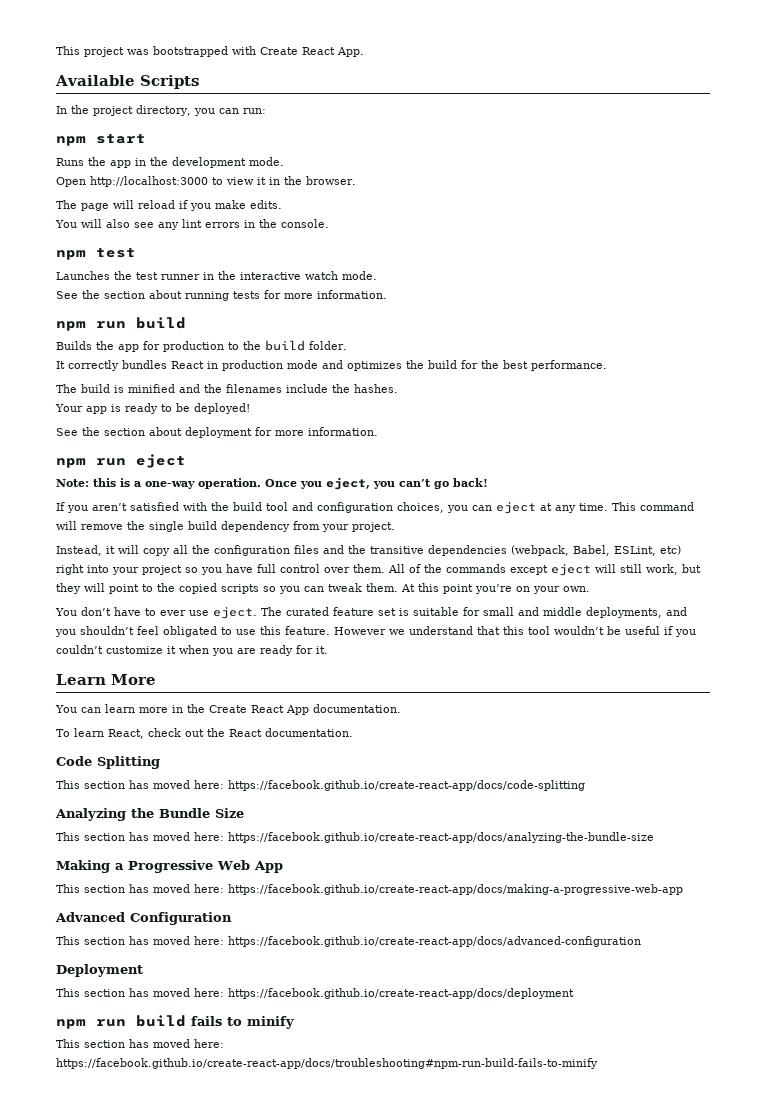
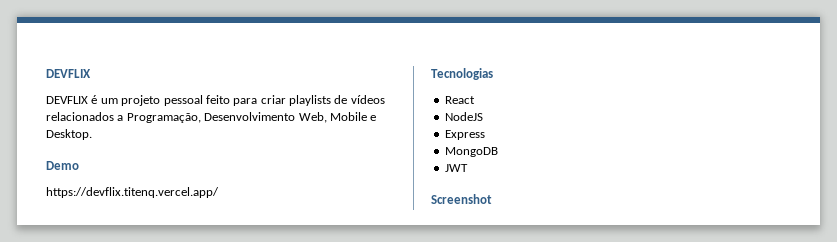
[56,46,364,57] [55,75,199,89] [56,105,266,116] [56,134,146,146] [56,157,284,168] [56,176,356,187] [56,200,282,211] [55,219,329,230] [56,248,136,260] [56,271,377,280] [56,290,387,301] [56,317,186,331] [56,340,347,352] [56,360,607,371] [56,384,398,393] [55,403,250,414] [56,427,378,438] [56,454,186,468] [56,477,488,490] [56,502,694,514] [56,521,395,532] [56,545,681,556] [56,564,701,576] [56,583,590,594] [55,607,687,619] [55,626,696,637] [56,645,328,656] [56,674,156,685] [55,704,401,715] [56,728,353,739] [56,756,160,769] [56,780,585,791] [55,808,244,821] [56,832,654,843] [56,860,283,873] [56,884,683,895] [55,912,232,925] [56,936,641,947] [56,964,143,977] [56,988,574,999] [56,1015,294,1029] [56,1039,224,1048] [56,1058,598,1069] This project was bootstrapped with Create React App. // Available Scripts // In the project directory, you can run: // npm start // Runs the app in the development mode. // Open http://localhost:3000 to view it in the browser. // The page will reload if you make edits. // You will also see any lint errors in the console. // npm test // Launches the test runner in the interactive watch mode. // See the section about running tests for more information. // npm run build // Builds the app for production to the build folder. // It correctly bundles React in production mode and optimizes the build for the best performance. // The build is minified and the filenames include the hashes. // Your app is ready to be deployed! // See the section about deployment for more information. // npm run eject // Note: this is a one-way operation. Once you eject, you can’t go back! // If you aren’t satisfied with the build tool and configuration choices, you can eject at any time. This command will remove the single build dependency from your project. // Instead, it will copy all the configuration files and the transitive dependencies (webpack, Babel, ESLint, etc) right into your project so you have full control over them. All of the commands except eject will still work, but they will point to the copied scripts so you can tweak them. At this point you’re on your own. // You don’t have to ever use eject. The curated feature set is suitable for small and middle deployments, and you shouldn’t feel obligated to use this feature. However we understand that this tool wouldn’t be useful if you couldn’t customize it when you are ready for it. // Learn More // You can learn more in the Create React App documentation. // To learn React, check out the React documentation. // Code Splitting // This section has moved here: https://facebook.github.io/create-react-app/docs/code-splitting // Analyzing the Bundle Size // This section has moved here: https://facebook.github.io/create-react-app/docs/analyzing-the-bundle-size // Making a Progressive Web App // This section has moved here: https://facebook.github.io/create-react-app/docs/making-a-progressive-web-app // Advanced Configuration // This section has moved here: https://facebook.github.io/create-react-app/docs/advanced-configuration // Deployment // This section has moved here: https://facebook.github.io/create-react-app/docs/deployment // npm run build fails to minify // This section has moved here: https://facebook.github.io/create-react-app/docs/troubleshooting#npm-run-build-fails-to-minify -> [46,69,91,78] [46,95,385,106] [46,112,377,123] [46,129,92,140] [46,161,79,170] [46,187,219,198] [431,68,493,80] [444,96,475,104] [444,112,483,121] [444,130,485,140] [444,147,498,157] [444,164,468,172] [431,194,492,204] DEVFLIX // DEVFLIX é um projeto pessoal feito para criar playlists de vídeos relacionados a Programação, Desenvolvimento Web, Mobile e Desktop. // Demo // https://devflix.titenq.vercel.app/ // Tecnologias // React // NodeJS // Express // MongoDB // JWT // Screenshot

